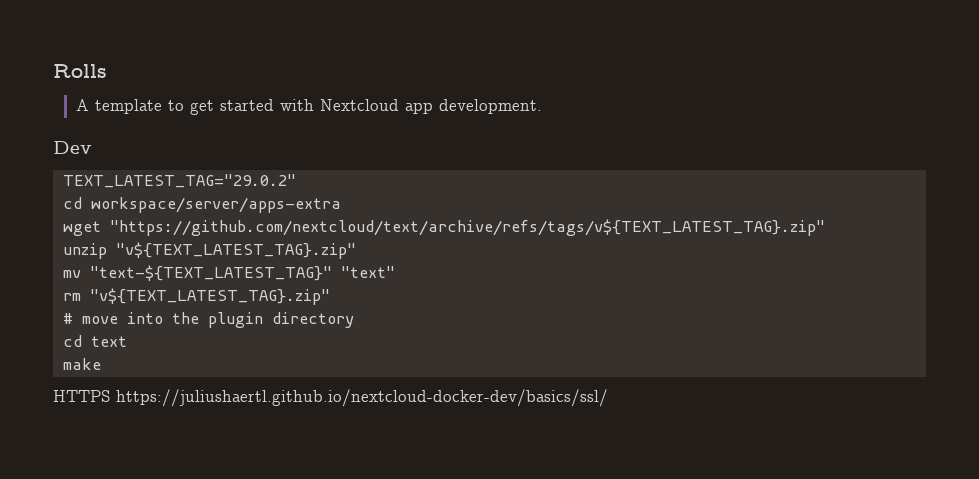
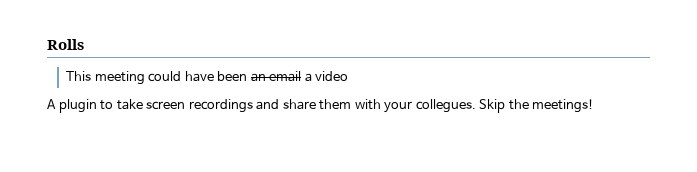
[75,99,542,115] [53,141,92,154] [62,174,296,188] [62,197,341,213] [62,219,825,236] [62,242,356,259] [62,265,395,281] [62,288,330,305] [62,312,354,328] [62,335,127,347] [62,358,101,370] [53,389,608,407] A template to get started with Nextcloud app development. // Dev // TEXT_LATEST_TAG="29.0.2" // cd workspace/server/apps-extra // wget "https://github.com/nextcloud/text/archive/refs/tags/v${TEXT_LATEST_TAG}.zip" // unzip "v${TEXT_LATEST_TAG}.zip" // mv "text-${TEXT_LATEST_TAG}" "text" // rm "v${TEXT_LATEST_TAG}.zip" // # move into the plugin directory // cd text // make // HTTPS https://juliushaertl.github.io/nextcloud-docker-dev/basics/ssl/ -> [66,71,349,85] [47,99,595,113] This meeting could have been an email a video // A plugin to take screen recordings and share them with your collegues. Skip the meetings!

